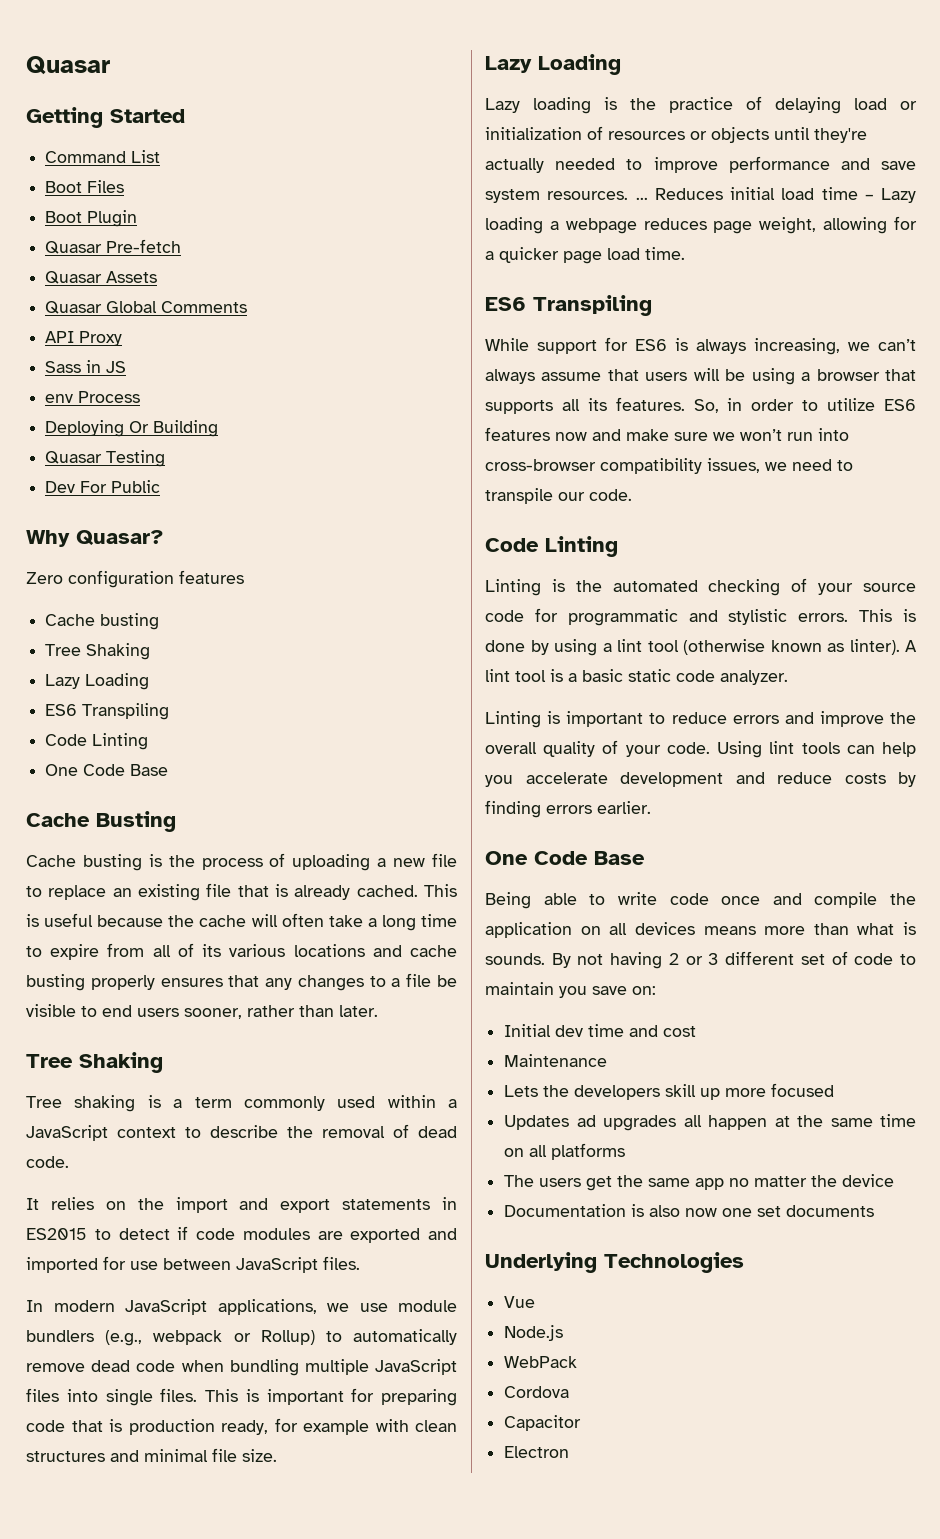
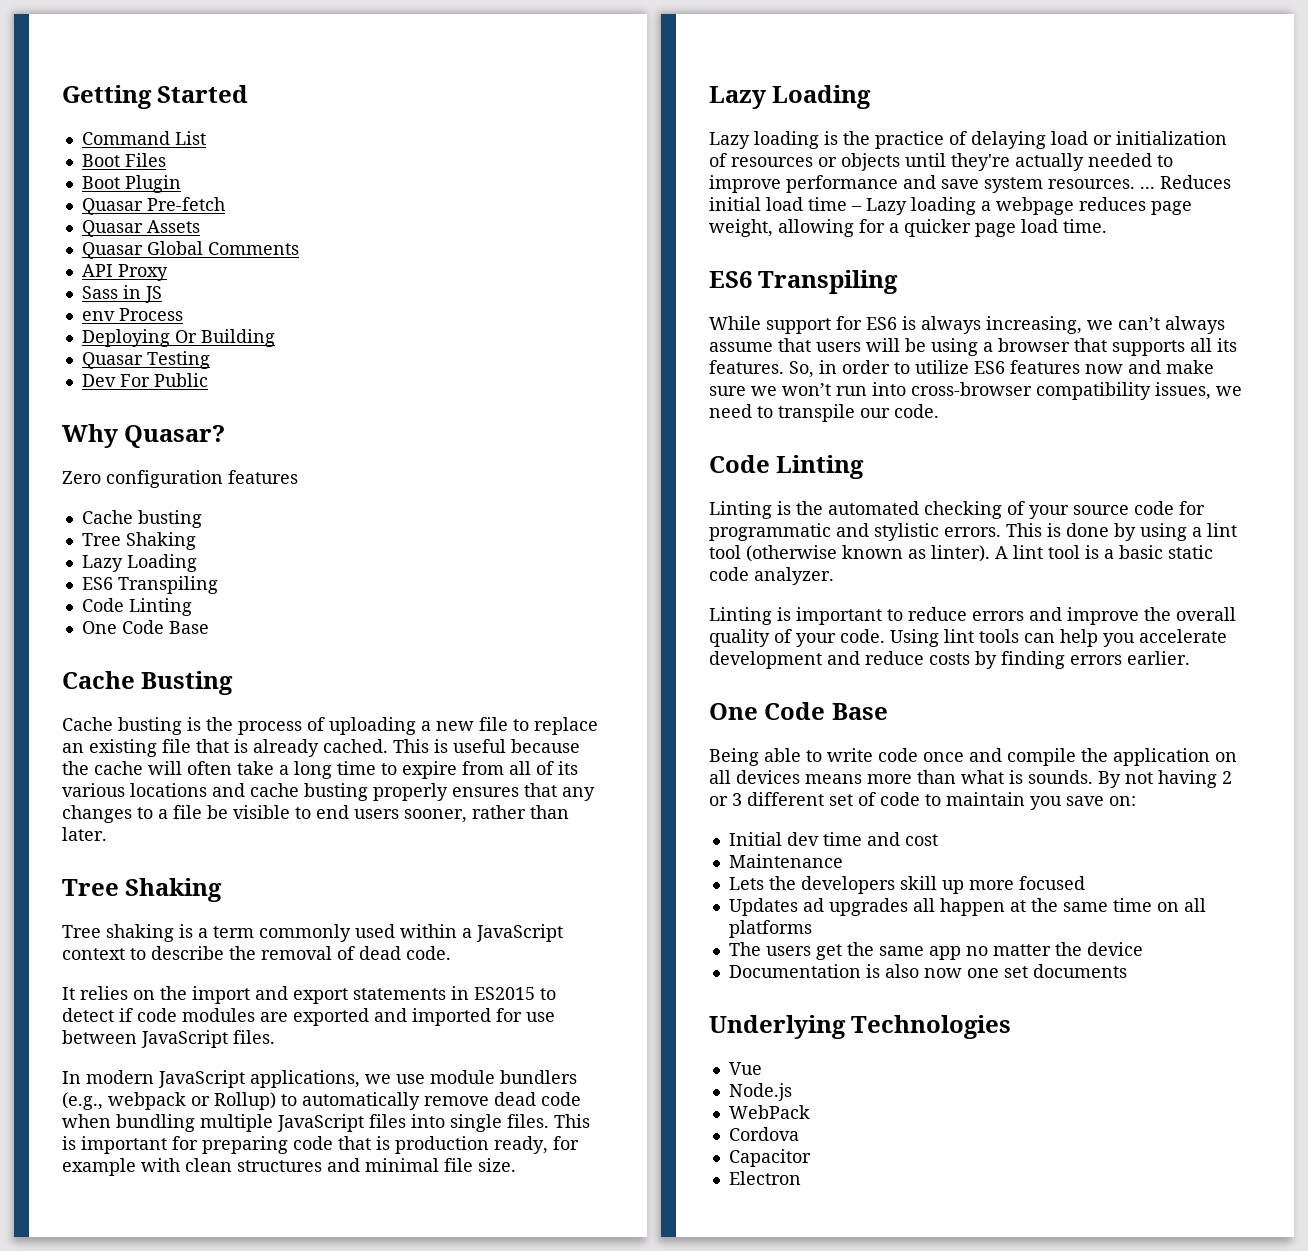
[26,56,110,75] Quasar // -> (62, 97) none

